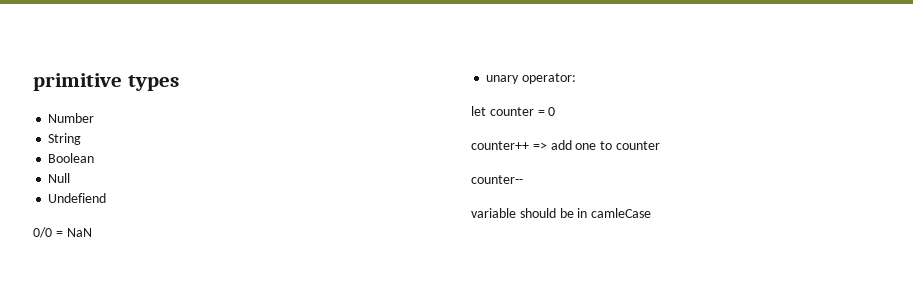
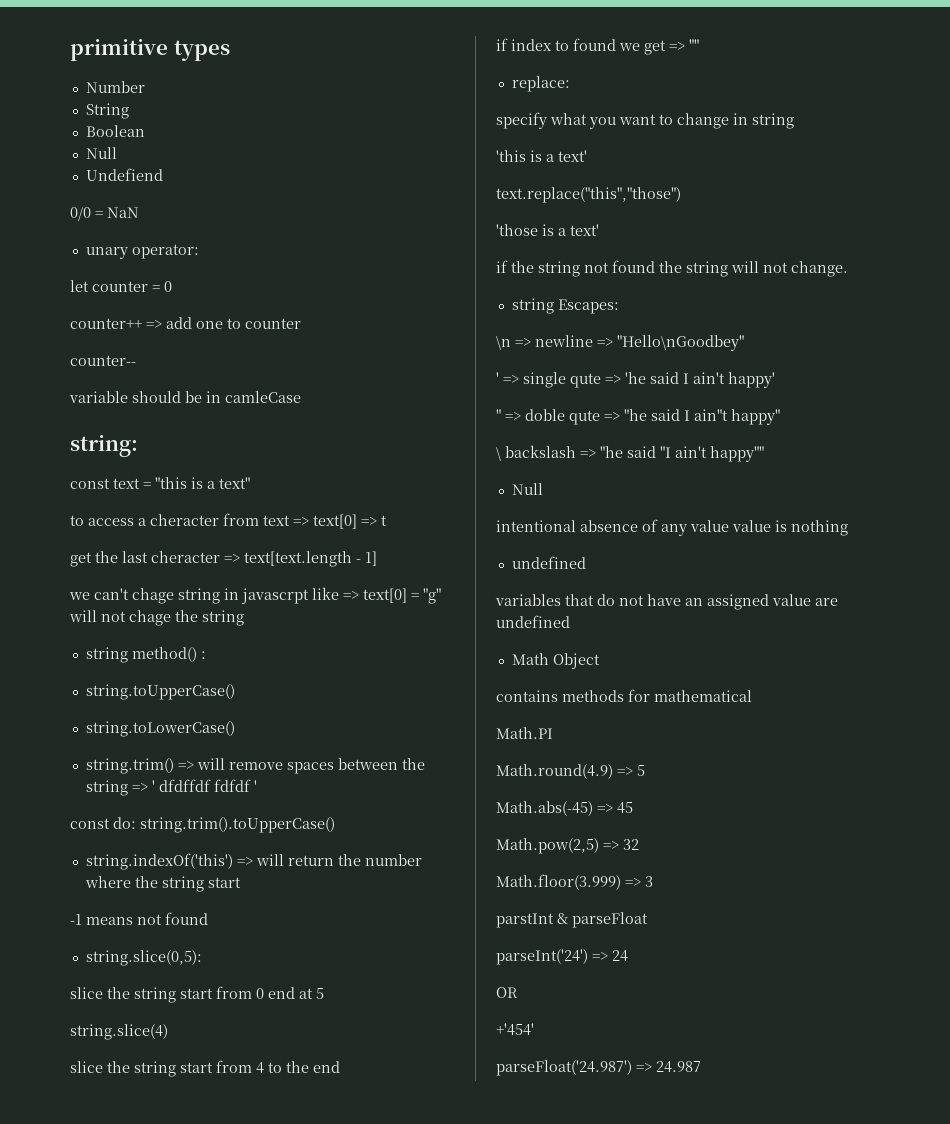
(652, 213) none -> [70,435,138,457] [70,477,250,489] [70,513,387,529] [70,551,377,567] [69,587,441,604] [69,610,244,626] [85,647,206,663] [85,684,235,700] [85,721,235,737] [85,758,425,774] [85,779,257,796] [70,817,335,833] [85,853,422,870] [84,876,241,892] [70,912,208,925] [85,950,202,966] [70,986,324,1003] [70,1024,168,1040] [70,1060,340,1077] [496,38,699,55] [511,76,570,92] [496,112,794,129] [496,150,587,162] [496,187,681,203] [496,224,599,236] [496,260,848,277] [511,298,619,314] [496,335,744,351] [496,372,775,388] [496,409,780,425] [496,445,764,462] [511,483,543,495] [496,519,848,536] [511,556,586,569] [495,594,838,610] [496,615,570,628] [511,653,600,669] [496,689,752,702] [496,727,553,739] [496,764,645,779] [496,801,633,816] [496,838,639,854] [496,874,653,890] [496,912,648,928] [496,949,628,965] [496,987,518,998] [496,1023,534,1036] [496,1060,701,1076] // string: // const text = "this is a text" // to access a cheracter from text => text[0] => t // get the last cheracter => text[text.length - 1] // we can't chage string in javascrpt like => text[0] = "g" will not chage the string // string method() : // string.toUpperCase() // string.toLowerCase() // string.trim() => will remove spaces between the string => ' dfdffdf fdfdf ' // const do: string.trim().toUpperCase() // string.indexOf('this') => will return the number where the string start // -1 means not found // string.slice(0,5): // slice the string start from 0 end at 5 // string.slice(4) // slice the string start from 4 to the end // if index to found we get => "" // replace: // specify what you want to change in string // 'this is a text' // text.replace("this","those") // 'those is a text' // if the string not found the string will not change. // string Escapes: // \n => newline => "Hello\nGoodbey" // ' => single qute => 'he said I ain't happy' // " => doble qute => "he said I ain"t happy" // \ backslash => "he said "I ain't happy"" // Null // intentional absence of any value value is nothing // undefined // variables that do not have an assigned value are undefined // Math Object // contains methods for mathematical // Math.PI // Math.round(4.9) => 5 // Math.abs(-45) => 45 // Math.pow(2,5) => 32 // Math.floor(3.999) => 3 // parstInt & parseFloat // parseInt('24') => 24 // OR // +'454' // parseFloat('24.987') => 24.987

